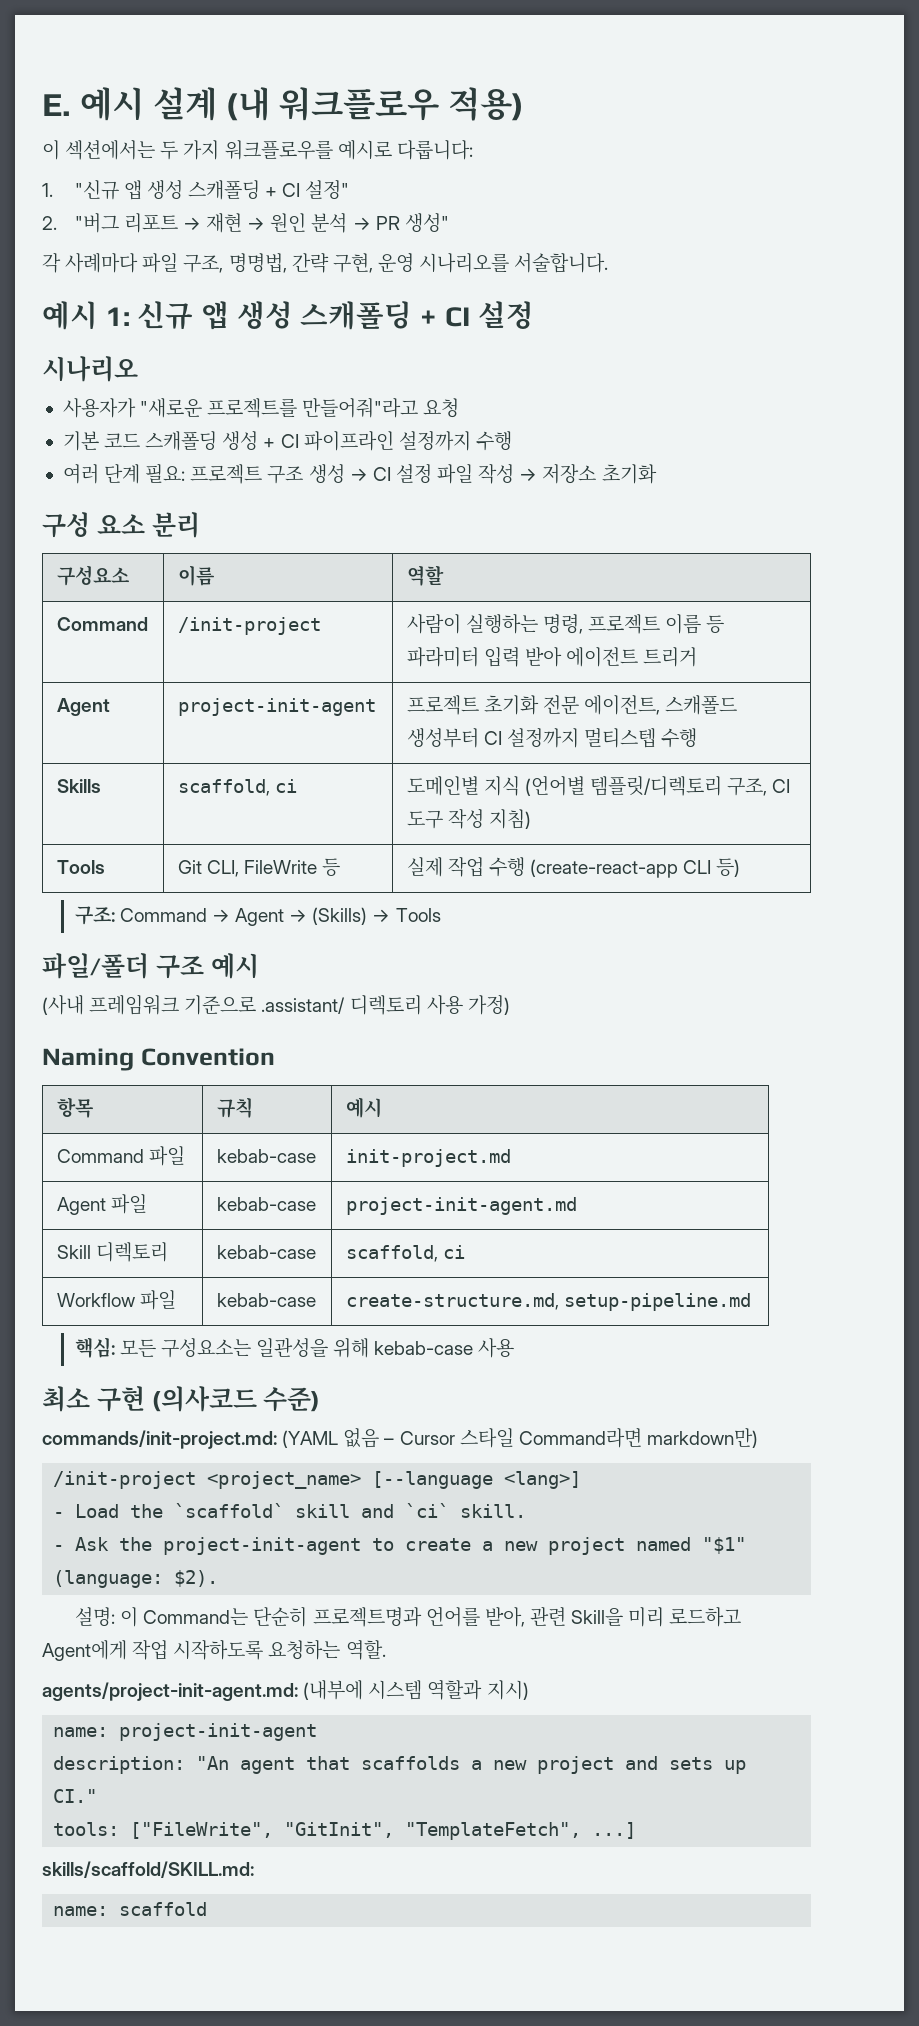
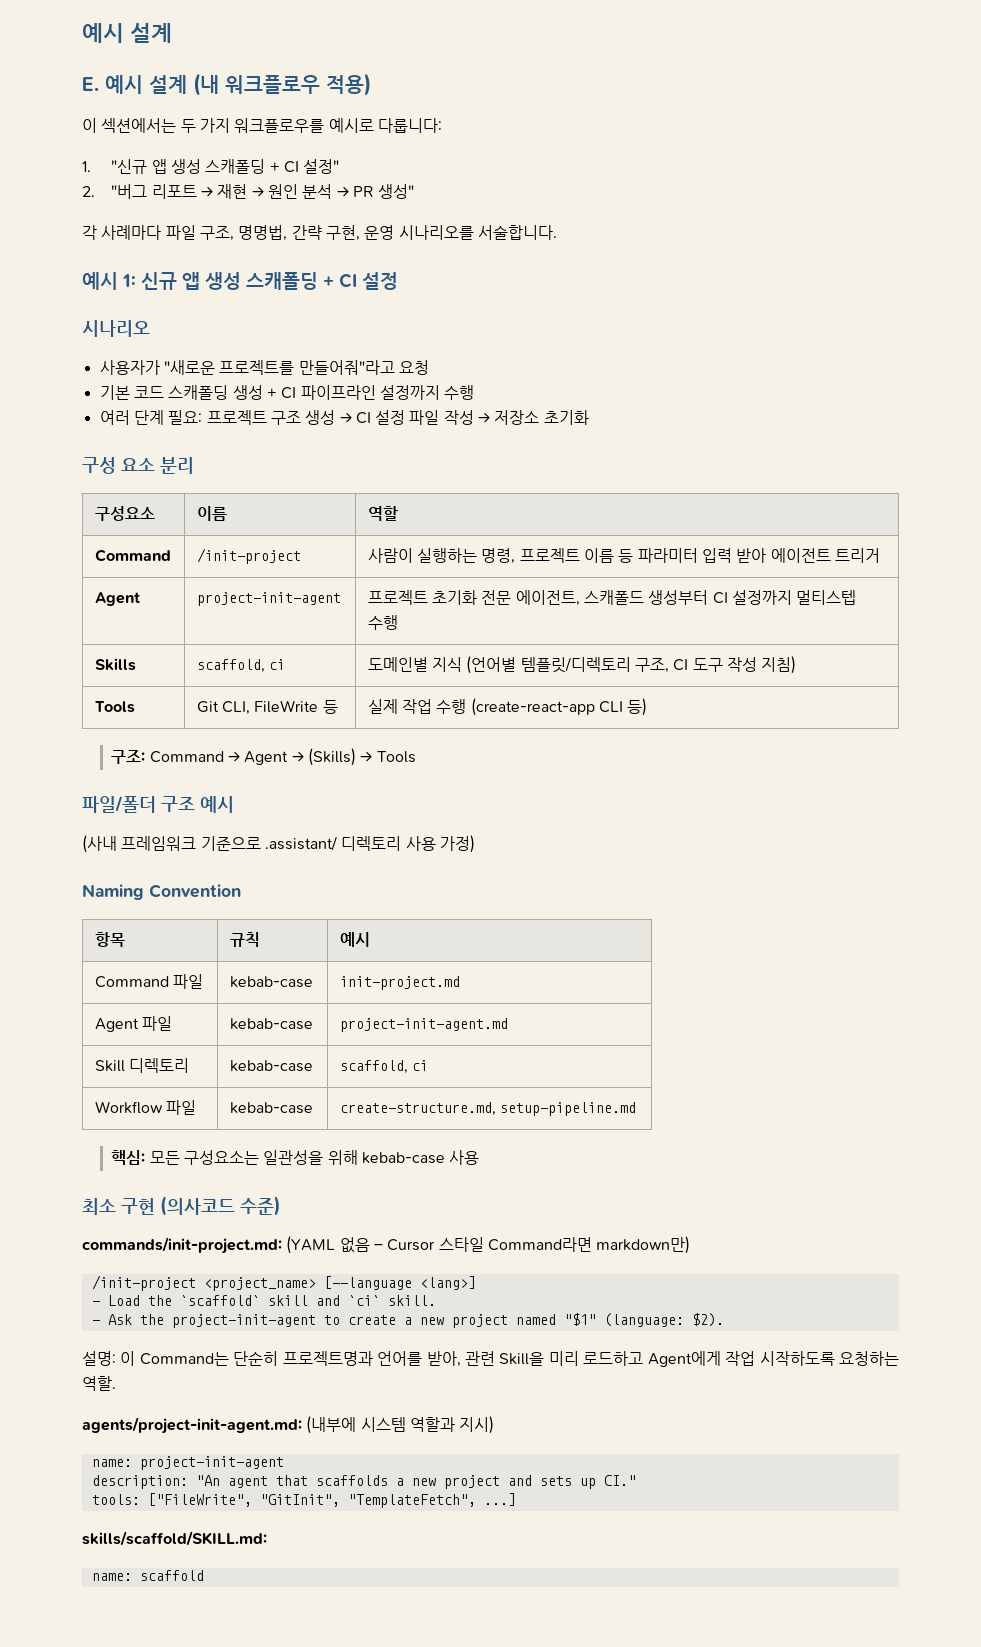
(42, 105) none -> [82,23,172,43] 예시 설계 //

